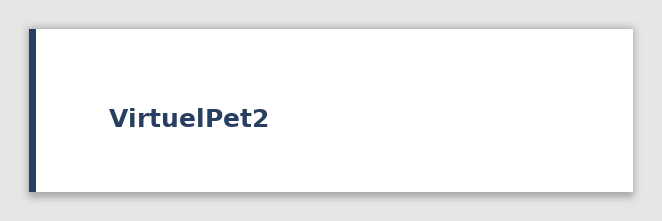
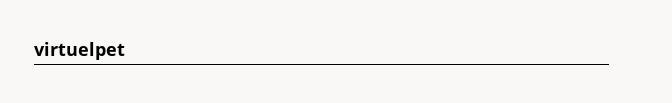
[109,108,269,127] VirtuelPet2 -> [34,42,125,60] virtuelpet

